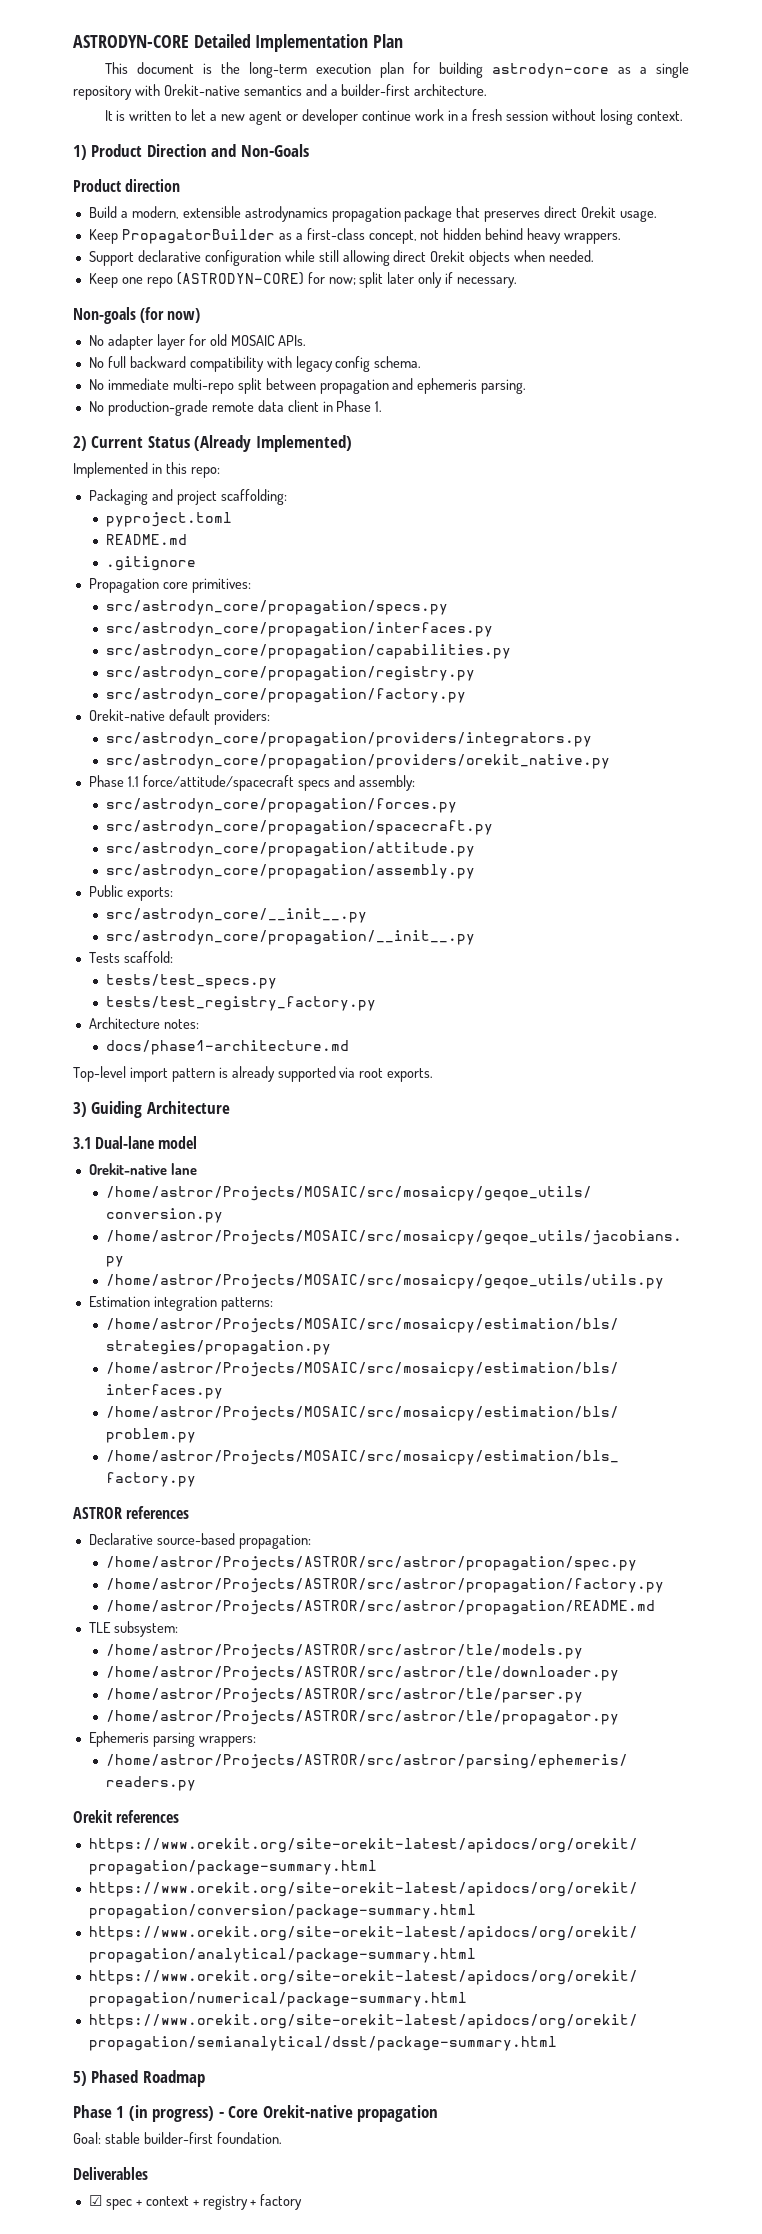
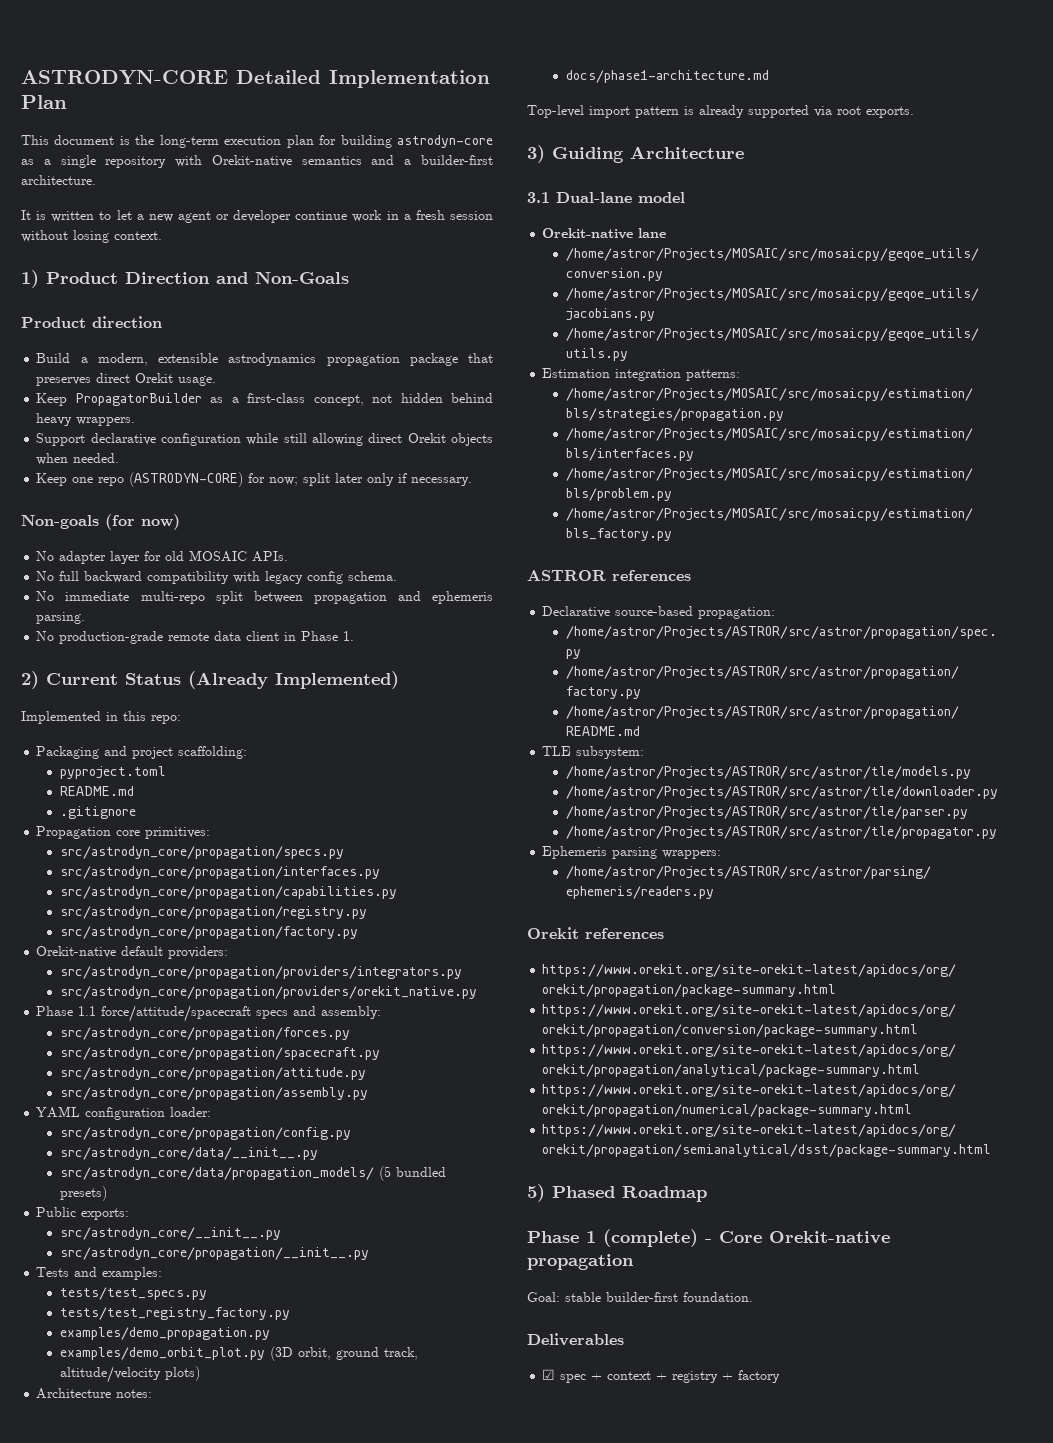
(475, 871) none -> [36,1106,212,1120] [59,1127,351,1140] [59,1147,318,1160] [59,1166,446,1181] [59,1186,107,1201] // YAML configuration loader: // src/astrodyn_core/propagation/config.py // src/astrodyn_core/data/__init__.py // src/astrodyn_core/data/propagation_models/ (5 bundled presets)
[123,951,173,963] scaffold: -> [74,1267,163,1280] and examples:
(376, 1003) none -> [59,1327,270,1340] [59,1346,418,1361] [59,1366,200,1383] // examples/demo_propagation.py // examples/demo_orbit_plot.py (3D orbit, ground track, altitude/velocity plots)
[128,2105,215,2122] (in progress) -> [603,1229,698,1247] (complete)

